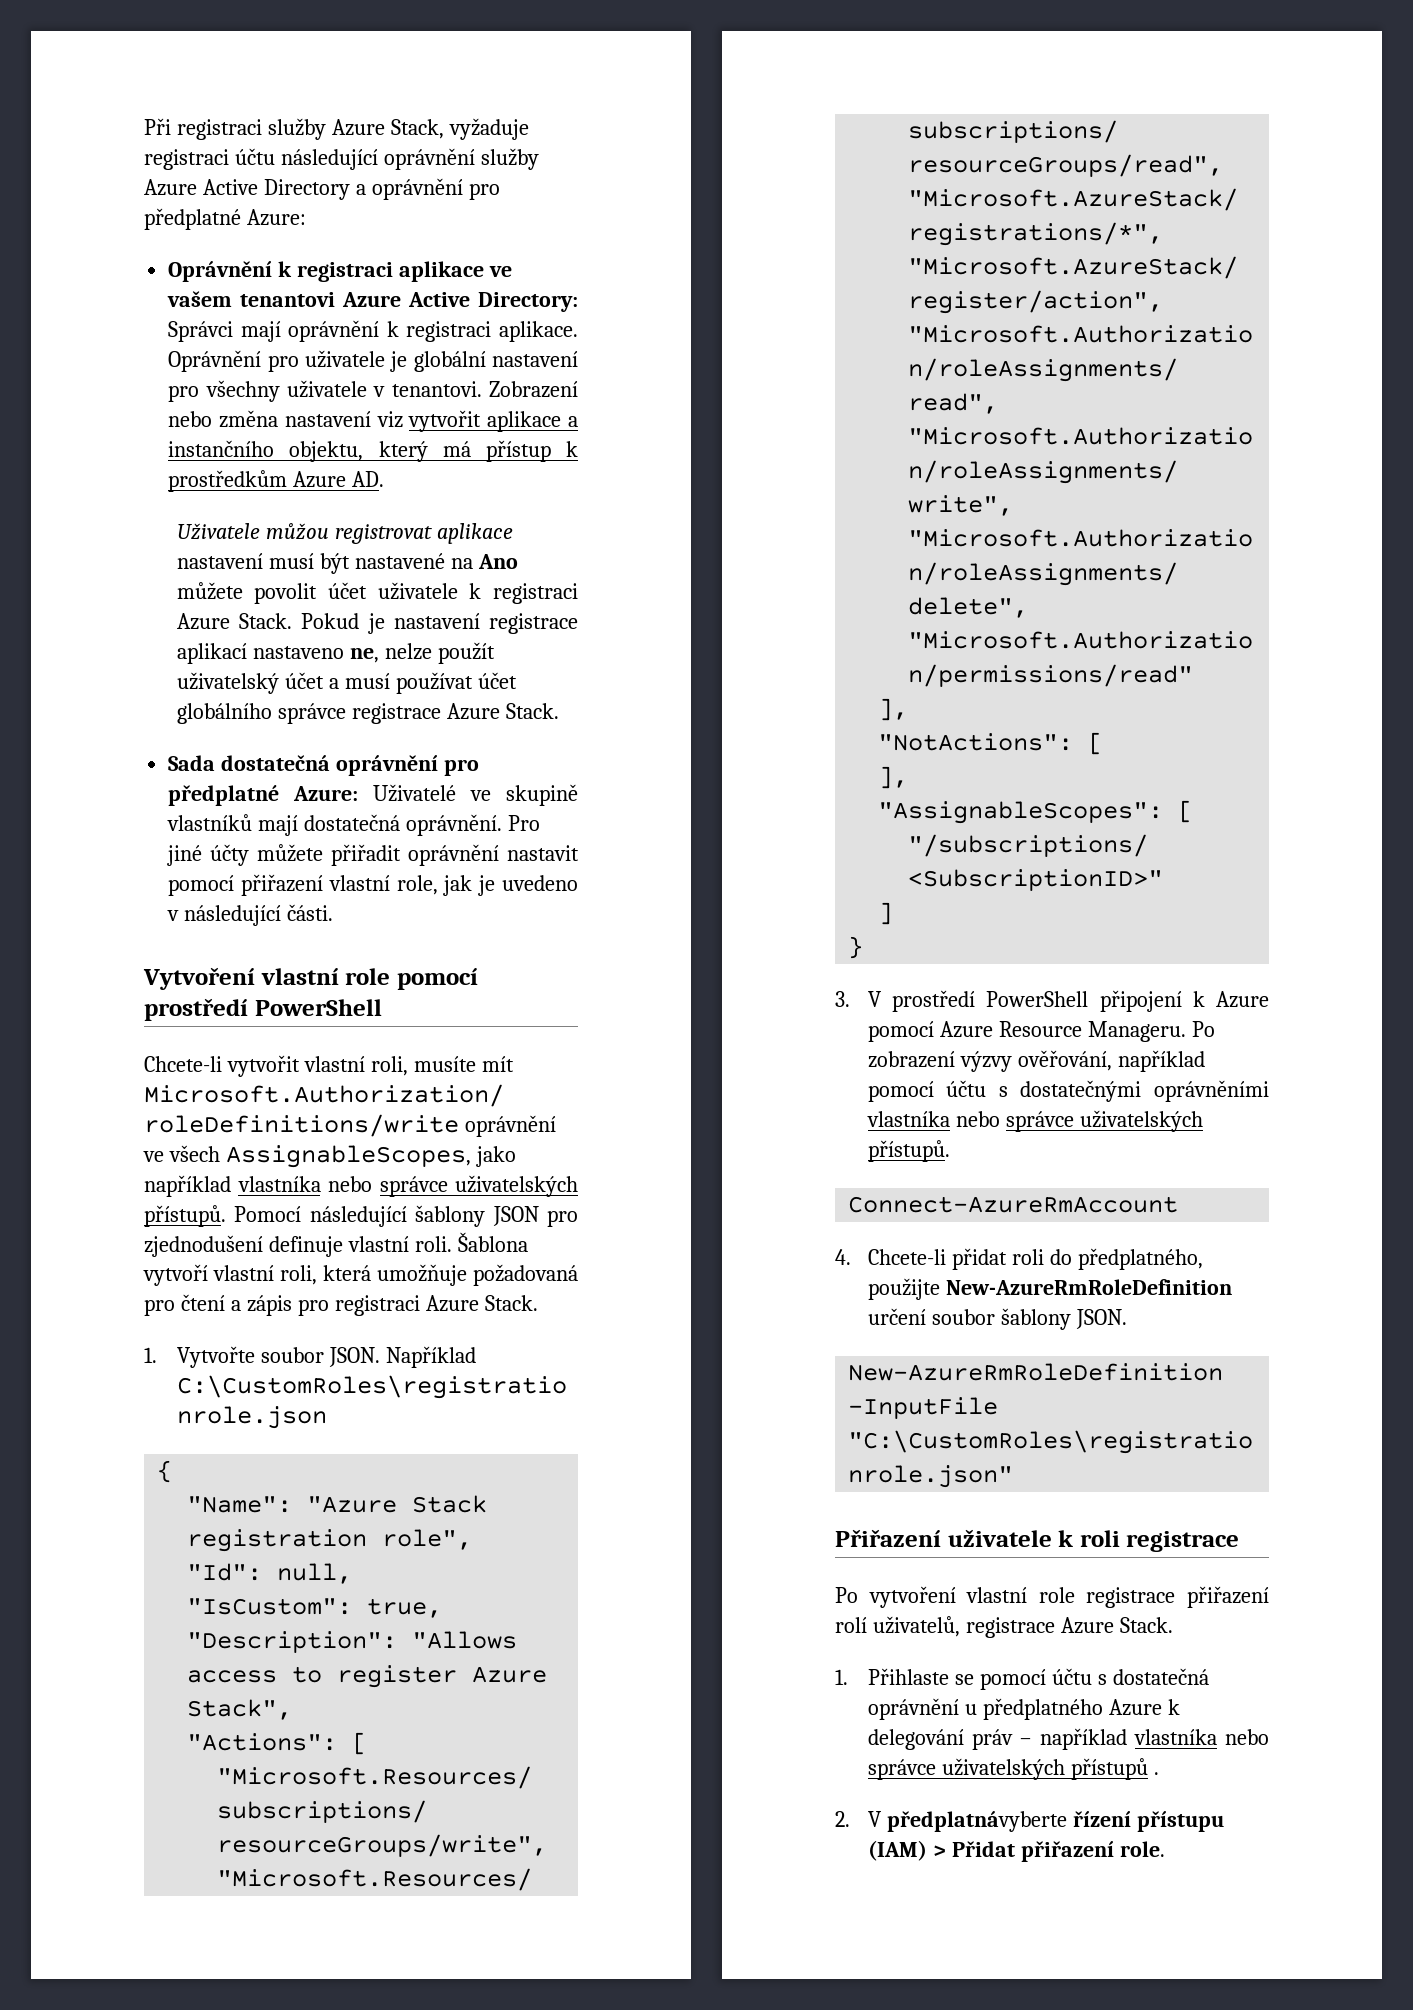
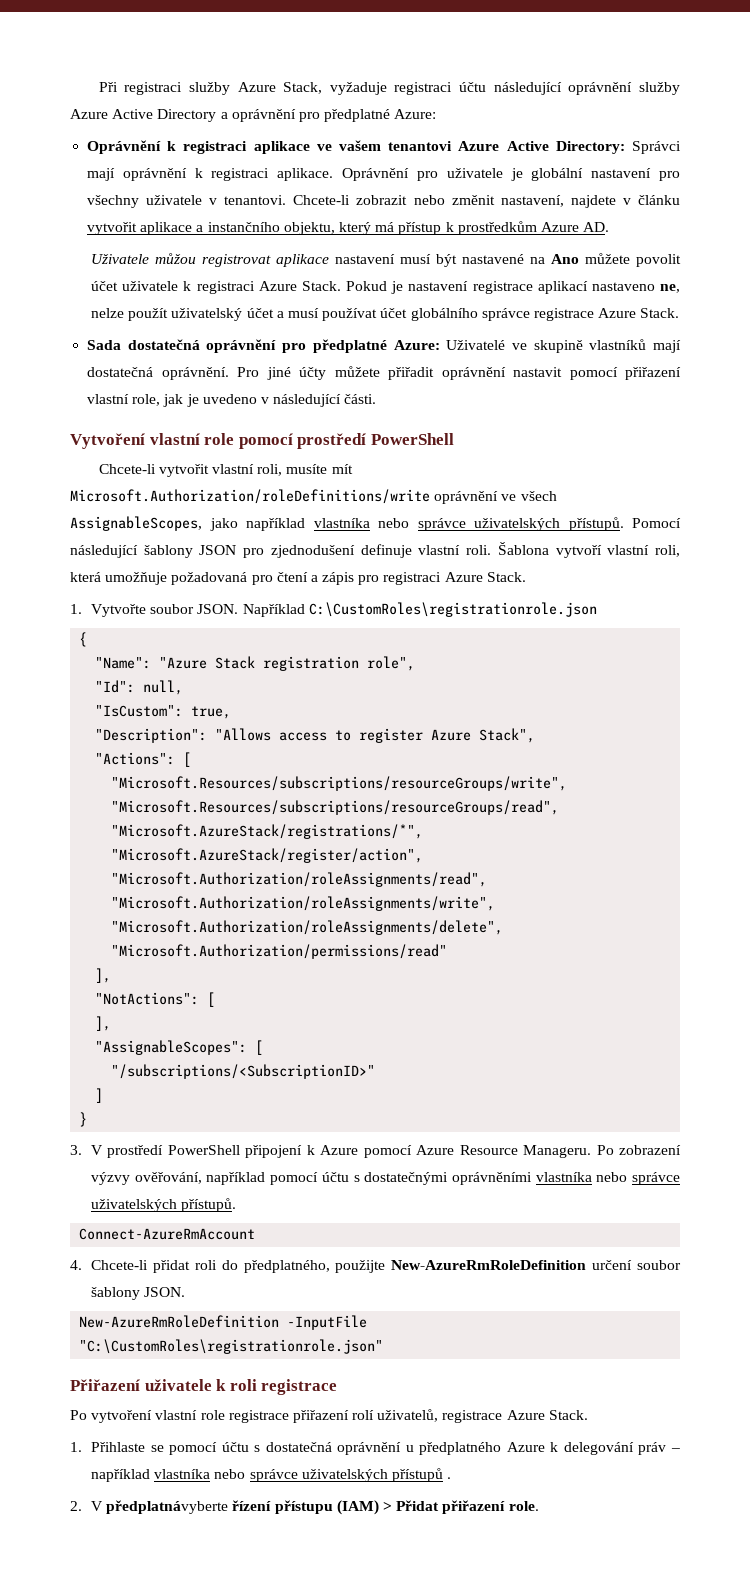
[489,381,578,398] [168,410,403,428] Zobrazení nebo změna nastavení viz -> [293,195,681,208] Chcete-li zobrazit nebo změnit nastavení, najdete v článku

